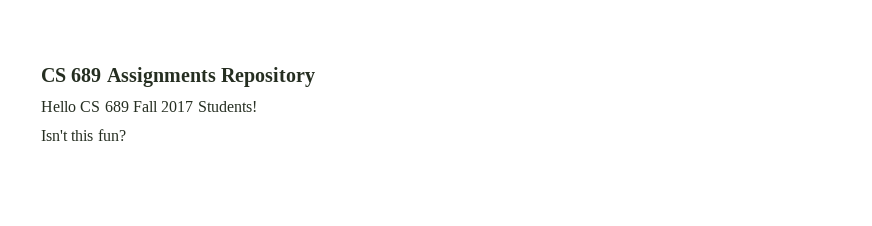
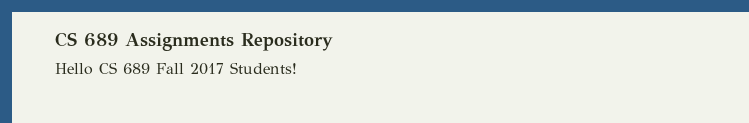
[41,129,126,141] // Isn't this fun? -> (297, 68) none

